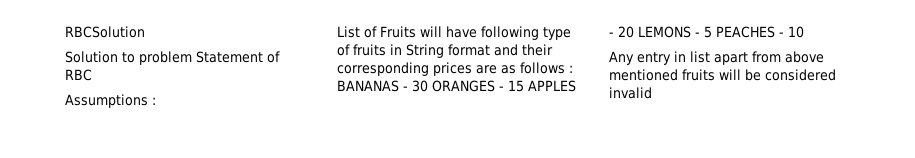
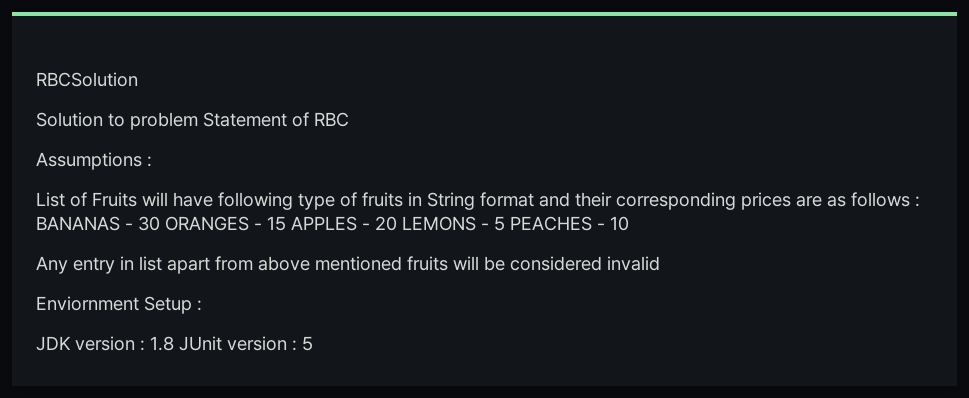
(652, 93) none -> [36,296,202,314] [36,336,313,351] // Enviornment Setup : // JDK version : 1.8 JUnit version : 5

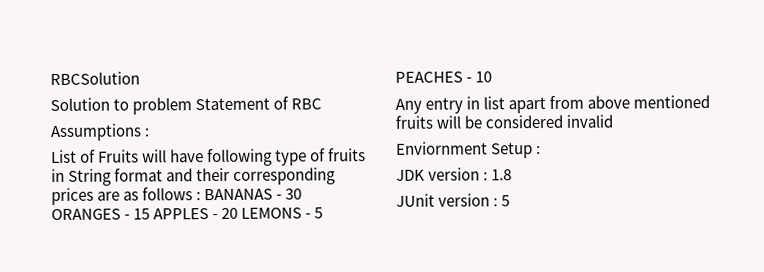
(174, 343) none -> (513, 175) //

